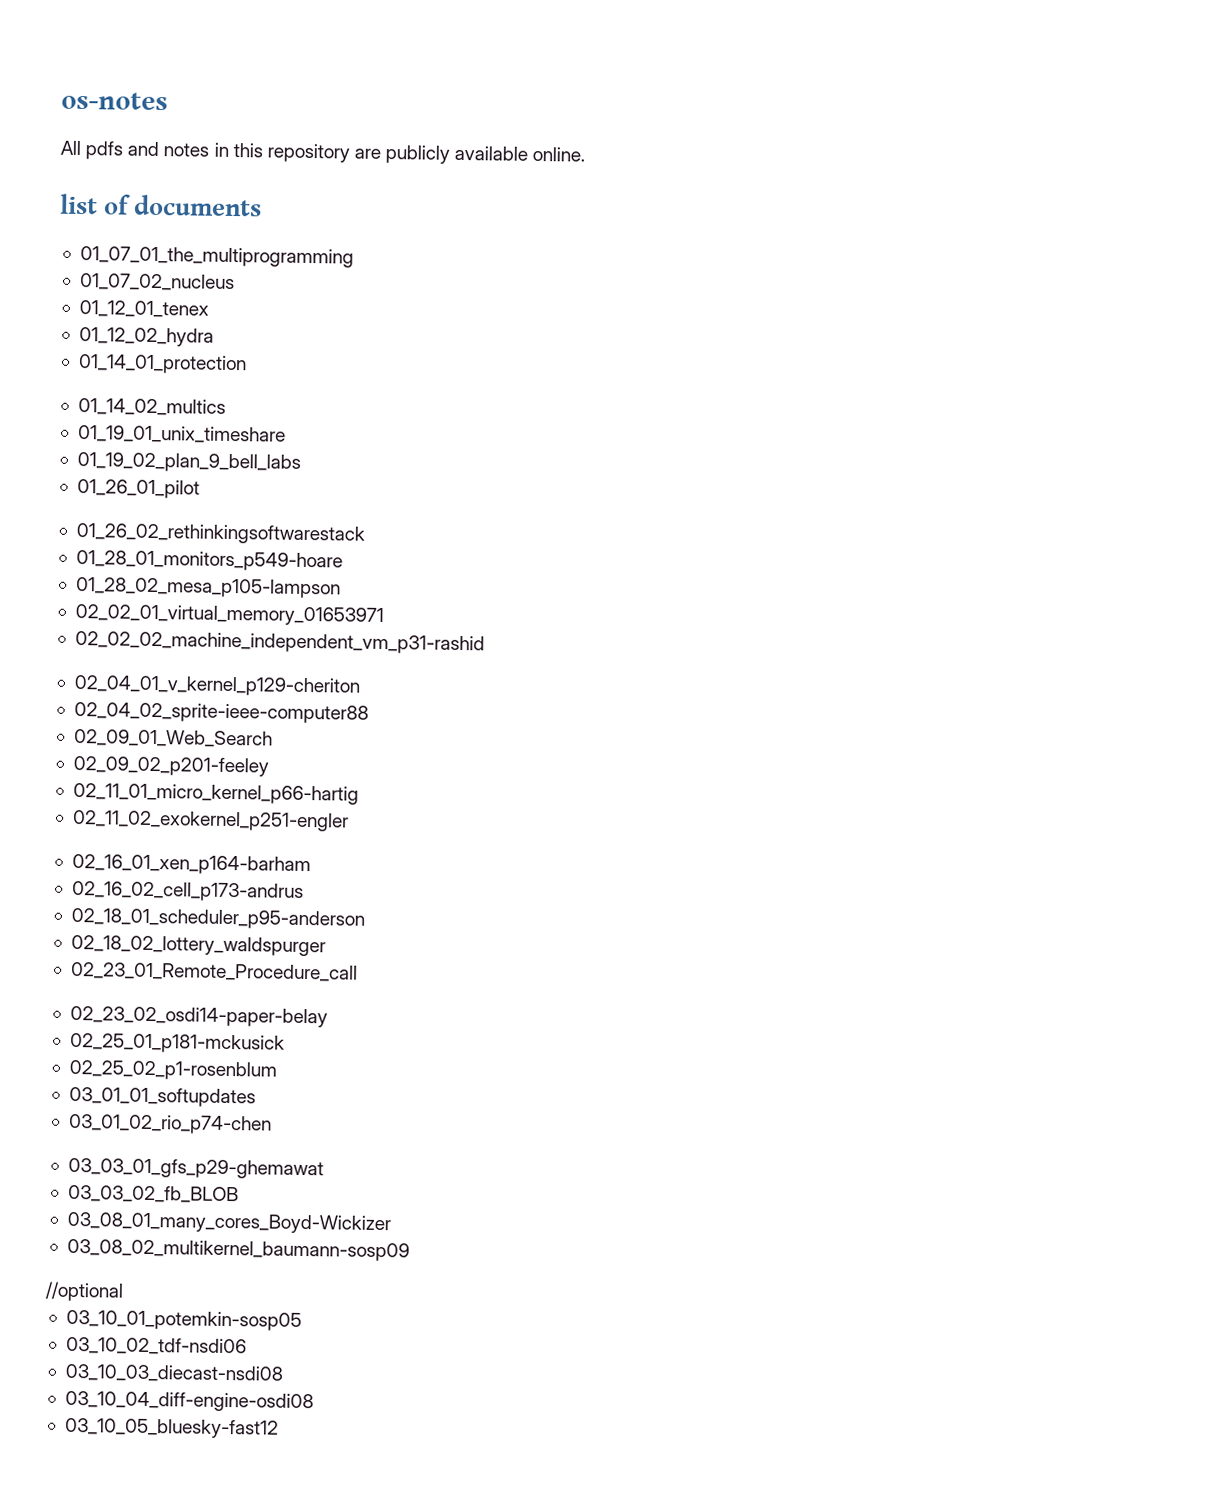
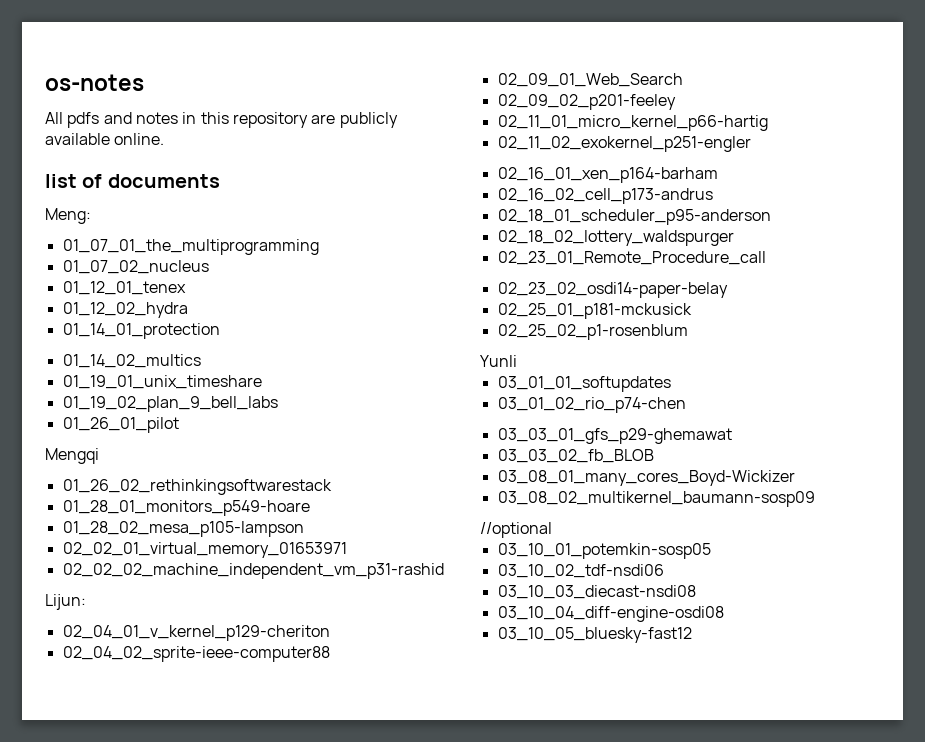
(263, 205) none -> [45,208,91,224] // Meng:
(200, 488) none -> [45,448,99,464] // Mengqi
(485, 642) none -> [45,594,86,610] // Lijun:
(277, 1070) none -> [480,355,517,367] // Yunli

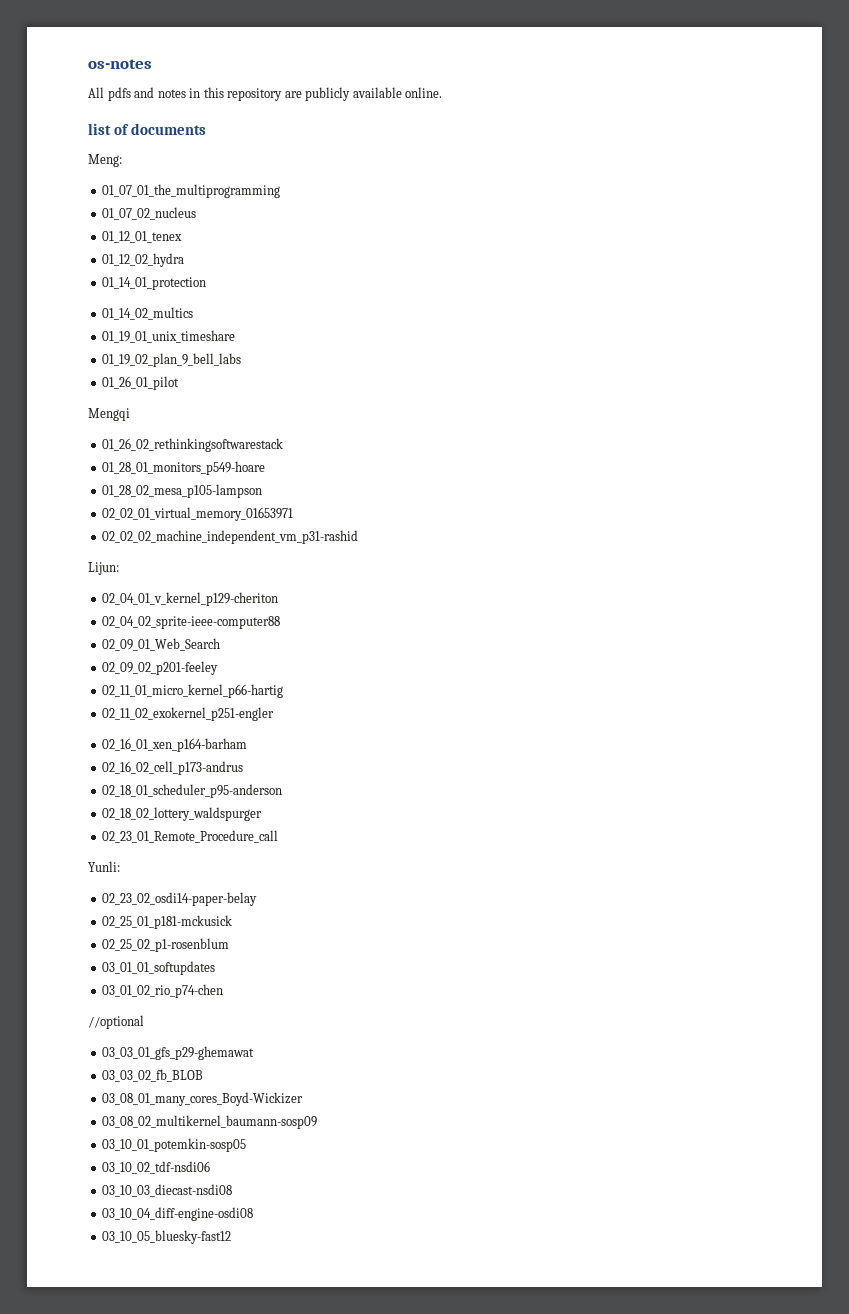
(766, 258) none -> [88,861,120,872] // Yunli:
[480,355,517,367] // Yunli -> (230, 945) none
(686, 405) none -> [88,1015,144,1029] // //optional
[480,522,552,538] // //optional -> (318, 1122) none

